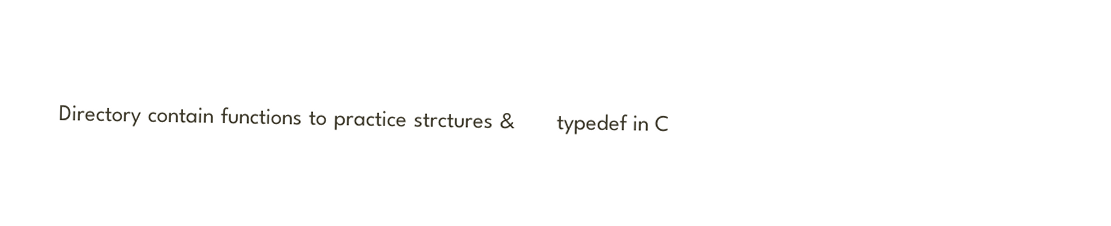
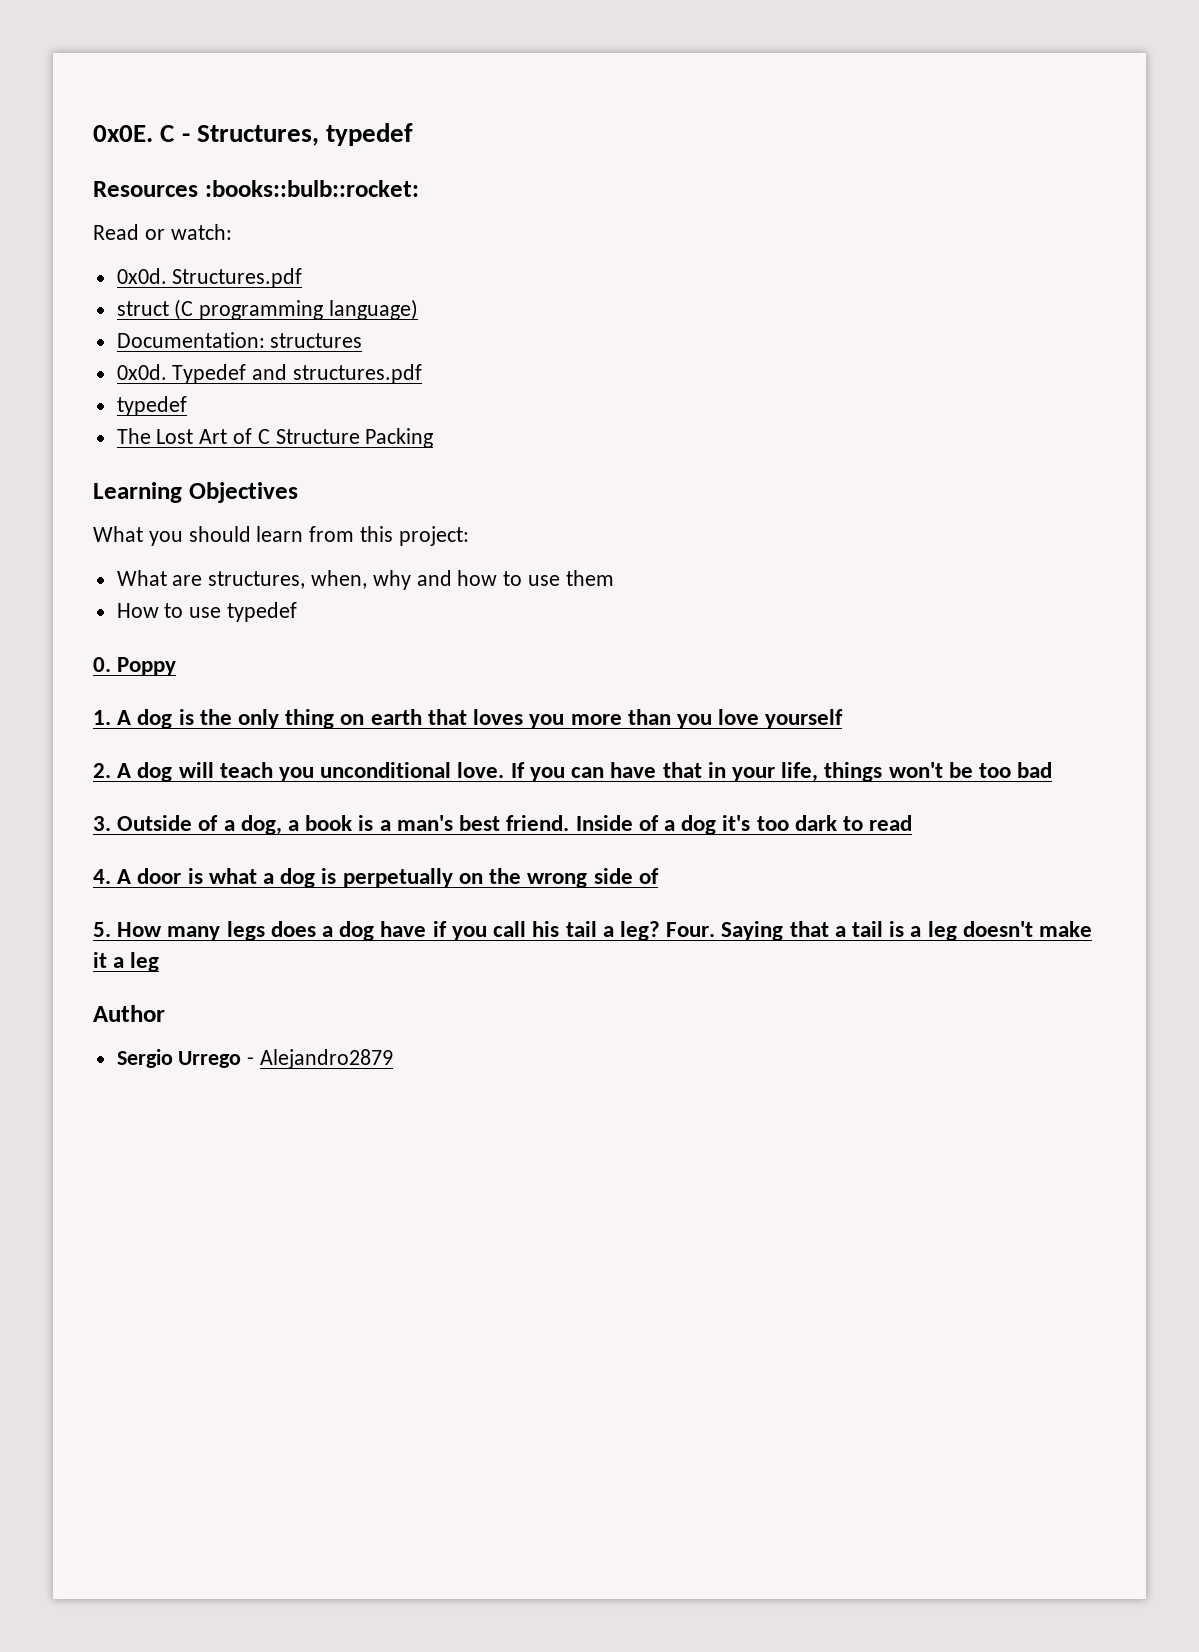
[58,105,670,136] Directory contain functions to practice strctures & typedef in C -> [93,123,414,146] [93,180,419,197] [93,224,232,240] [116,268,303,288] [116,299,419,320] [116,332,363,348] [116,364,423,384] [116,396,187,416] [116,428,434,448] [93,482,298,503] [93,526,469,546] [116,570,614,590] [116,602,298,622] [93,657,177,676] [93,709,844,729] [93,762,1053,782] [93,815,913,835] [93,868,659,888] [93,921,1093,941] [93,952,160,972] [93,1005,165,1022] [116,1049,394,1069] 0x0E. C - Structures, typedef // Resources :books::bulb::rocket: // Read or watch: // 0x0d. Structures.pdf // struct (C programming language) // Documentation: structures // 0x0d. Typedef and structures.pdf // typedef // The Lost Art of C Structure Packing // Learning Objectives // What you should learn from this project: // What are structures, when, why and how to use them // How to use typedef // 0. Poppy // 1. A dog is the only thing on earth that loves you more than you love yourself // 2. A dog will teach you unconditional love. If you can have that in your life, things won't be too bad // 3. Outside of a dog, a book is a man's best friend. Inside of a dog it's too dark to read // 4. A door is what a dog is perpetually on the wrong side of // 5. How many legs does a dog have if you call his tail a leg? Four. Saying that a tail is a leg doesn't make it a leg // Author // Sergio Urrego - Alejandro2879

